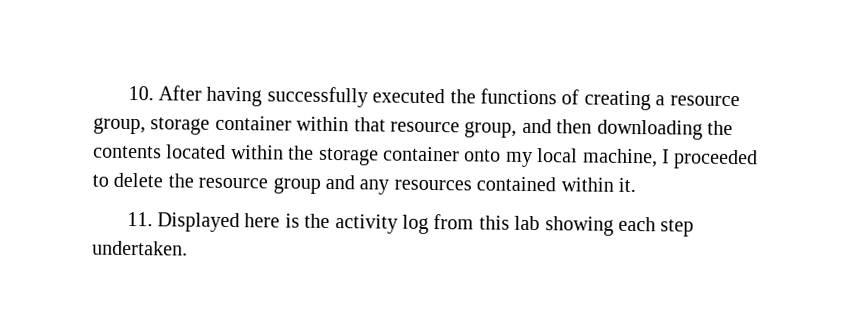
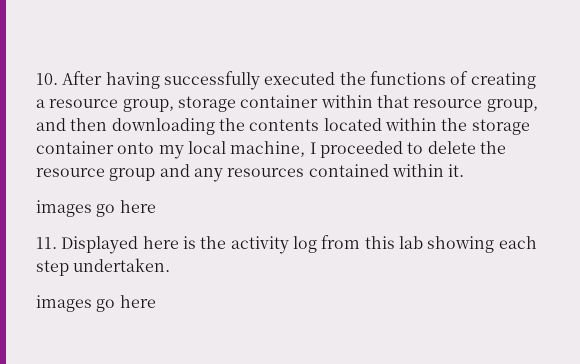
(636, 185) none -> [36,200,156,217] // images go here
(188, 248) none -> [36,295,156,312] // images go here

